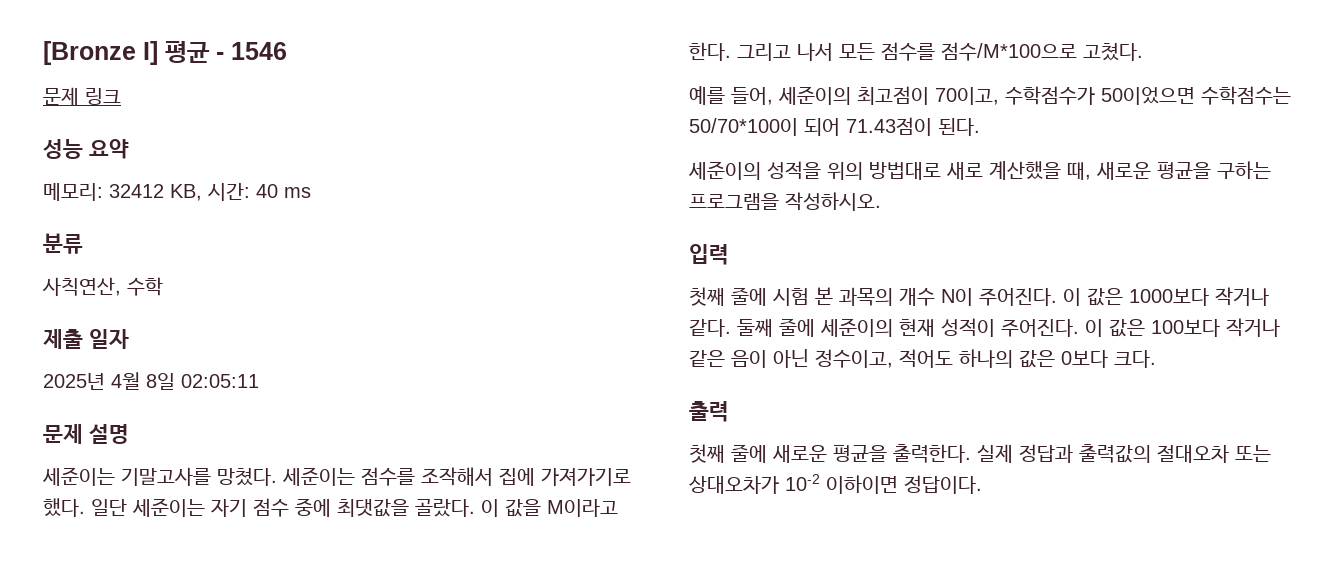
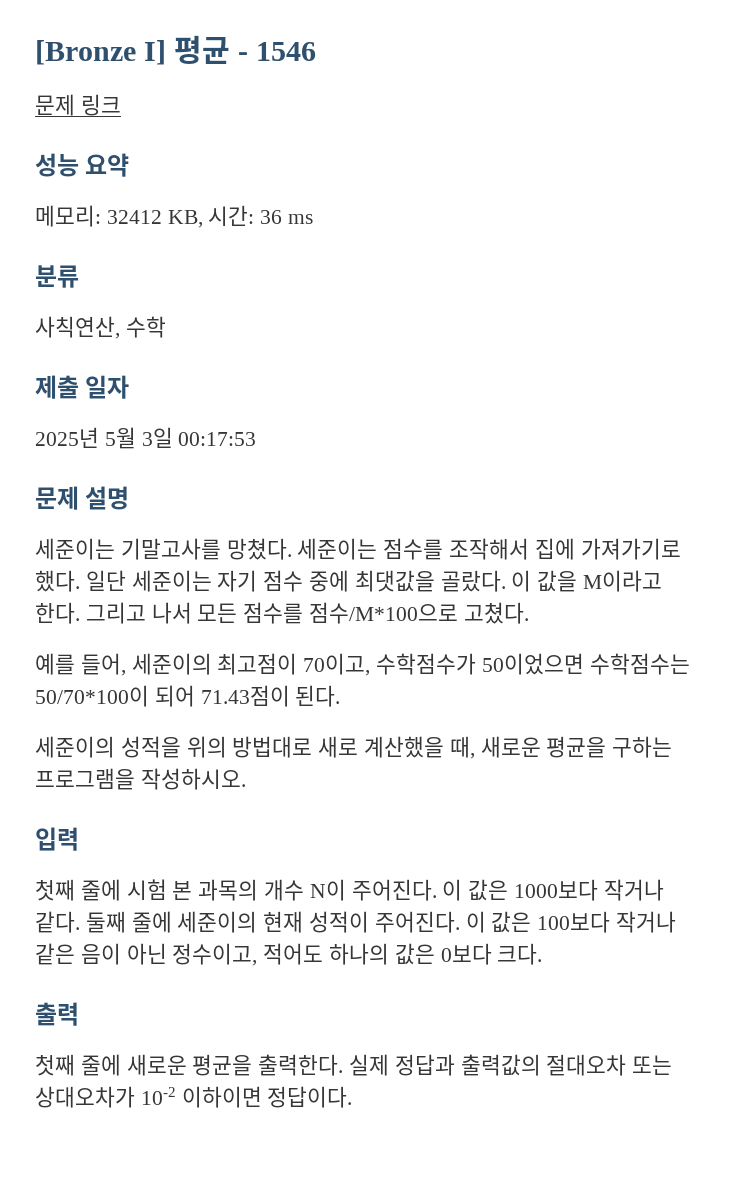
[256,184,278,198] 40 -> [260,210,283,224] 36
[111,372,259,390] 4월 8일 02:05:11 -> [104,427,257,449] 5월 3일 00:17:53

